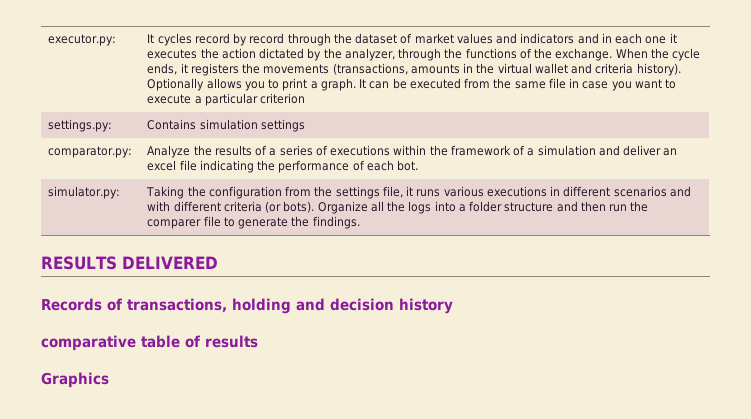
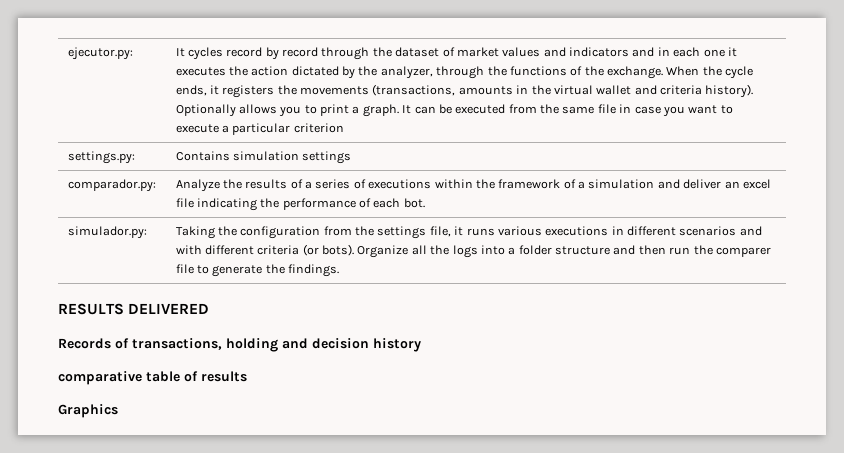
[48,34,117,46] executor.py: -> [67,47,133,60] ejecutor.py:
[48,146,133,158] comparator.py: -> [67,179,156,192] comparador.py:
[48,186,121,199] simulator.py: -> [67,226,147,239] simulador.py:

